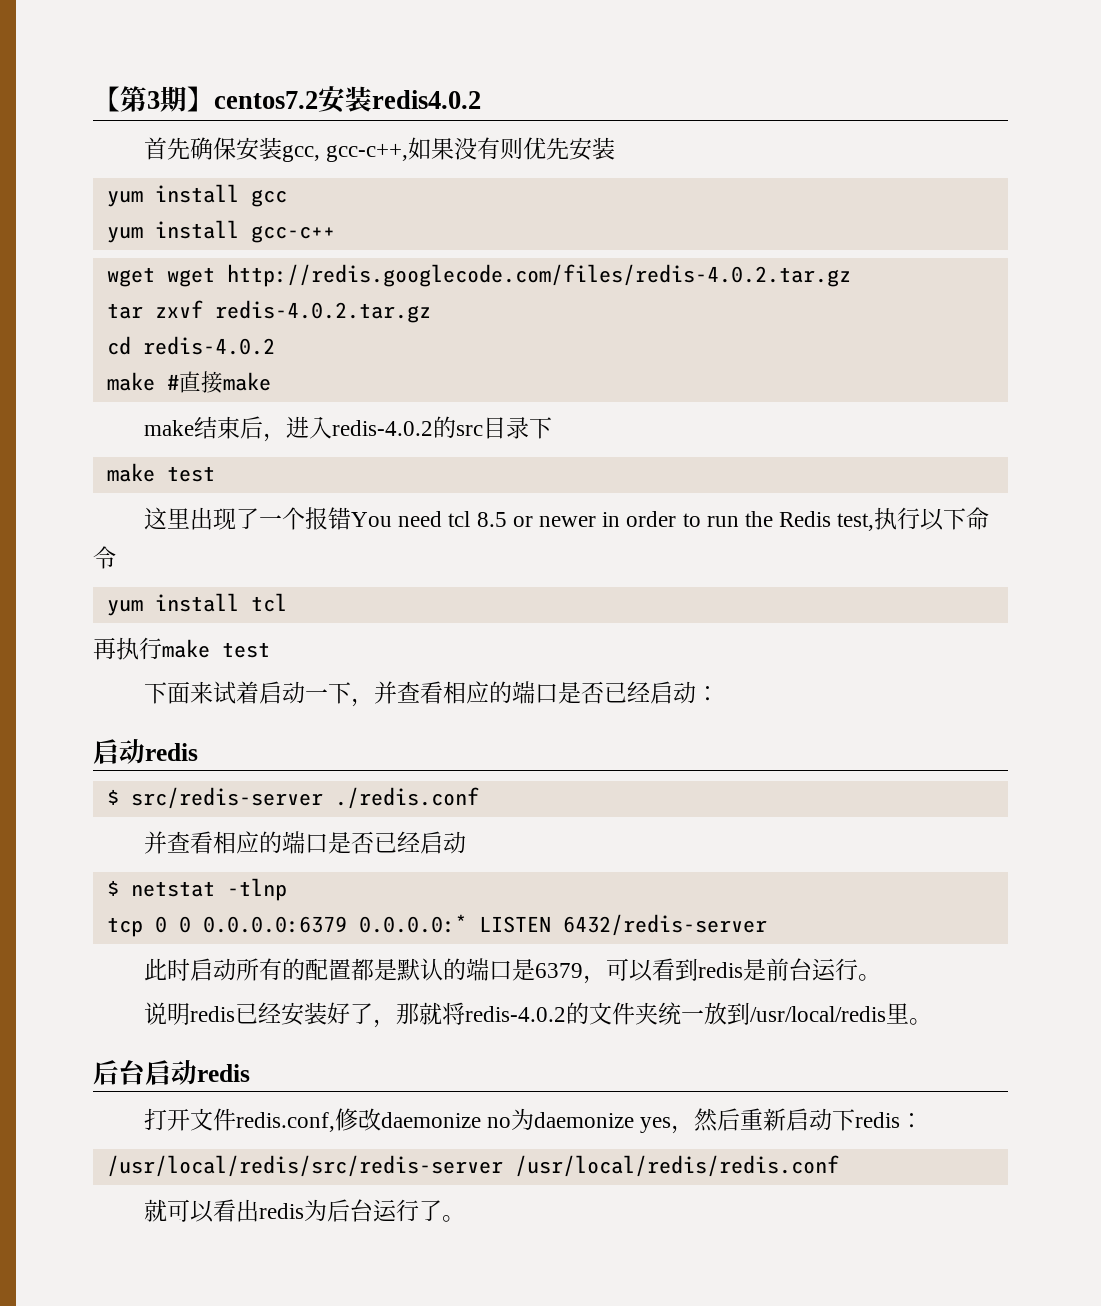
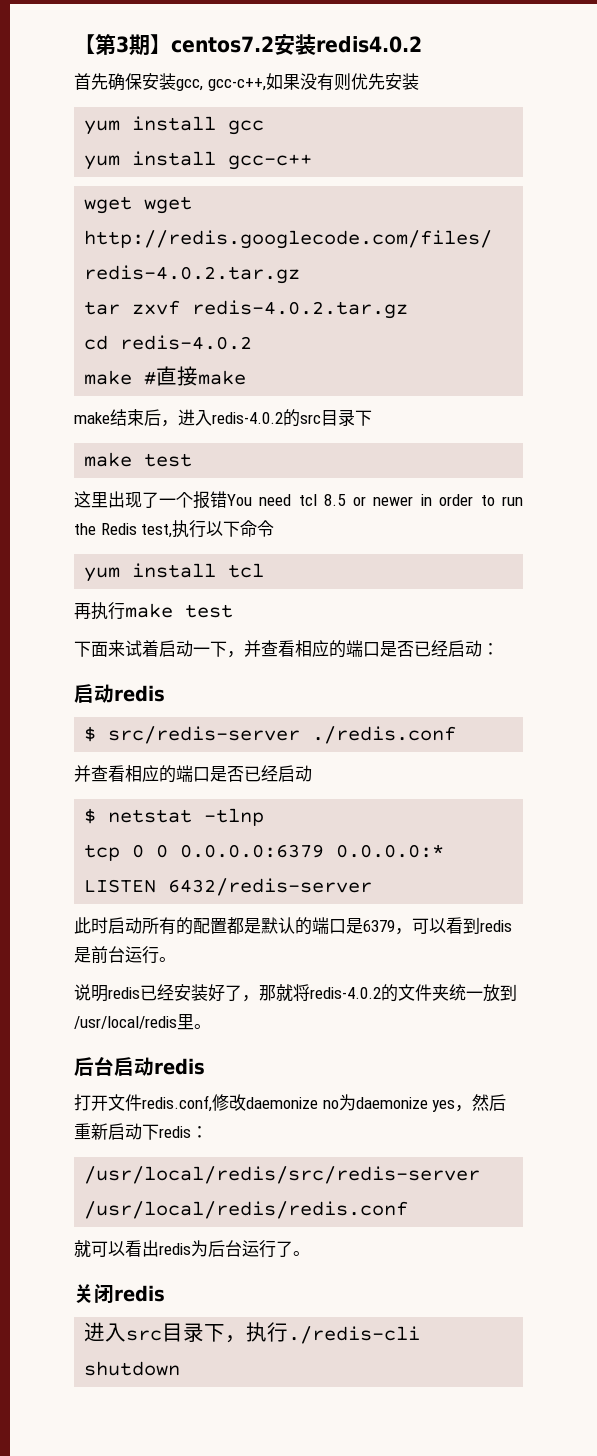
(465, 1218) none -> [74,1284,165,1304] [84,1322,421,1344] [84,1361,181,1376] // 关闭redis // 进入src目录下，执行./redis-cli shutdown

